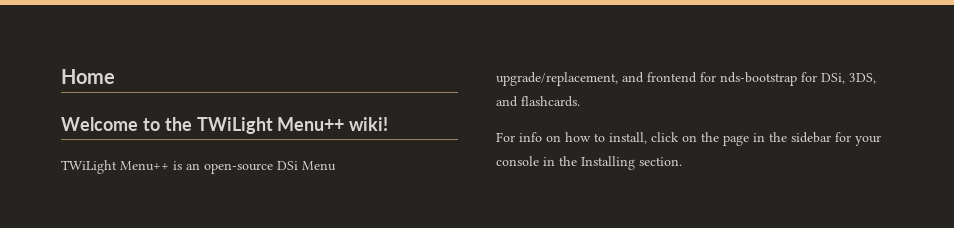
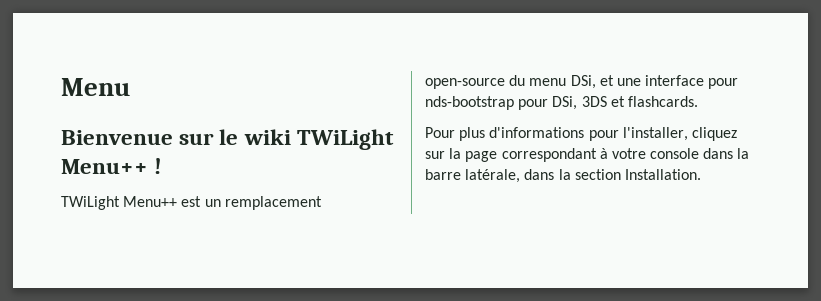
[61,69,115,84] [61,117,389,134] [61,160,336,174] [496,72,876,86] [496,96,580,107] [496,132,881,146] [496,156,682,170] Home // Welcome to the TWiLight Menu++ wiki! // TWiLight Menu++ is an open-source DSi Menu upgrade/replacement, and frontend for nds-bootstrap for DSi, 3DS, and flashcards. // For info on how to install, click on the page in the sidebar for your console in the Installing section. -> [61,78,130,96] [61,129,394,150] [61,158,163,174] [61,196,322,210] [425,75,739,89] [425,96,698,110] [425,127,737,141] [425,148,750,162] [425,169,701,183] Menu // Bienvenue sur le wiki TWiLight Menu++ ! // TWiLight Menu++ est un remplacement open-source du menu DSi, et une interface pour nds-bootstrap pour DSi, 3DS et flashcards. // Pour plus d'informations pour l'installer, cliquez sur la page correspondant à votre console dans la barre latérale, dans la section Installation.

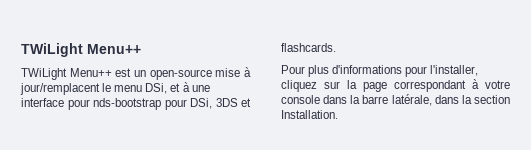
[61,78,130,96] [61,129,394,150] [61,158,163,174] Menu // Bienvenue sur le wiki TWiLight Menu++ ! -> [21,43,141,57] TWiLight Menu++
[224,196,322,210] [425,75,526,89] remplacement open-source du -> [149,67,251,80] [20,83,112,95] open-source mise à jour/remplacent le
(614, 80) none -> [182,82,190,92] à

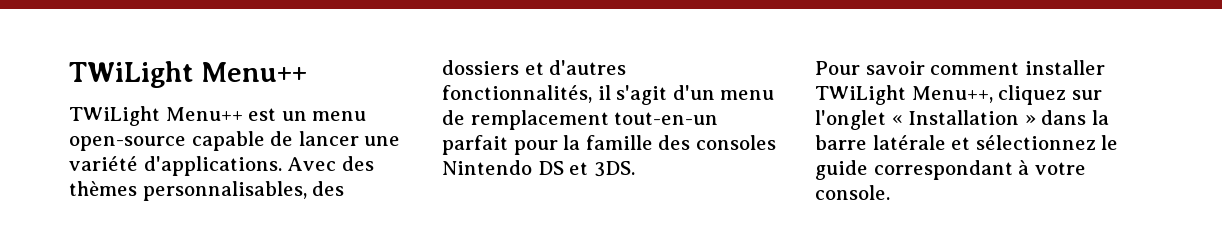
[149,67,251,80] [20,82,210,95] [21,98,251,110] [281,43,336,52] [281,65,479,77] [281,79,510,92] [281,94,510,106] [281,110,338,119] open-source mise à jour/remplacent le menu DSi, et à une interface pour nds-bootstrap pour DSi, 3DS et flashcards. // Pour plus d'informations pour l'installer, cliquez sur la page correspondant à votre console dans la barre latérale, dans la section Installation. -> [312,111,367,121] [69,131,401,151] [69,156,374,176] [69,181,345,201] [442,60,627,75] [442,85,775,105] [442,110,719,130] [442,135,776,155] [442,160,635,177] [815,60,1105,75] [815,85,1102,105] [815,110,1109,130] [815,135,1119,150] [815,160,1086,180] [815,185,890,200] menu open-source capable de lancer une variété d'applications. Avec des thèmes personnalisables, des dossiers et d'autres fonctionnalités, il s'agit d'un menu de remplacement tout-en-un parfait pour la famille des consoles Nintendo DS et 3DS. // Pour savoir comment installer TWiLight Menu++, cliquez sur l'onglet « Installation » dans la barre latérale et sélectionnez le guide correspondant à votre console.

